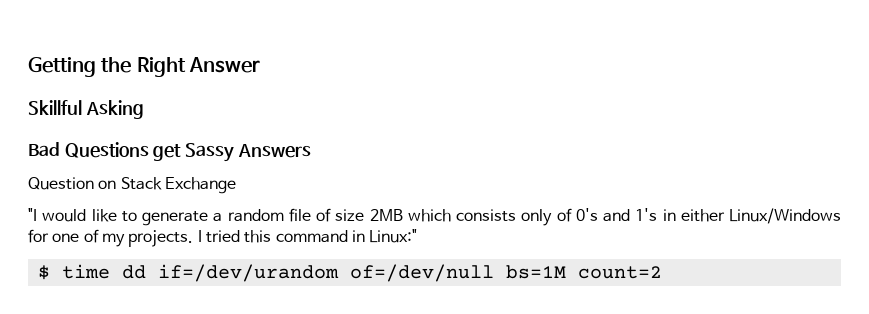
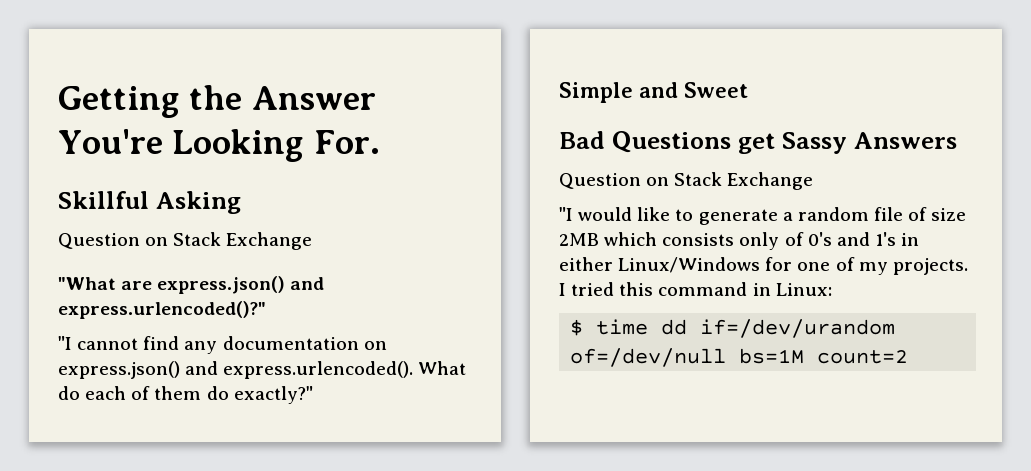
[136,57,186,77] Right -> (243, 97) none
(260, 65) none -> [58,129,380,162] You're Looking For.
(144, 109) none -> [58,232,313,250] [58,276,325,294] [58,301,266,319] [58,336,387,354] [58,361,467,379] [58,386,313,404] [559,82,748,103] // Question on Stack Exchange // "What are express.json() and express.urlencoded()?" // "I cannot find any documentation on express.json() and express.urlencoded(). What do each of them do exactly?" // Simple and Sweet
[369,229,418,243] Linux:" -> [775,283,832,296] Linux:

